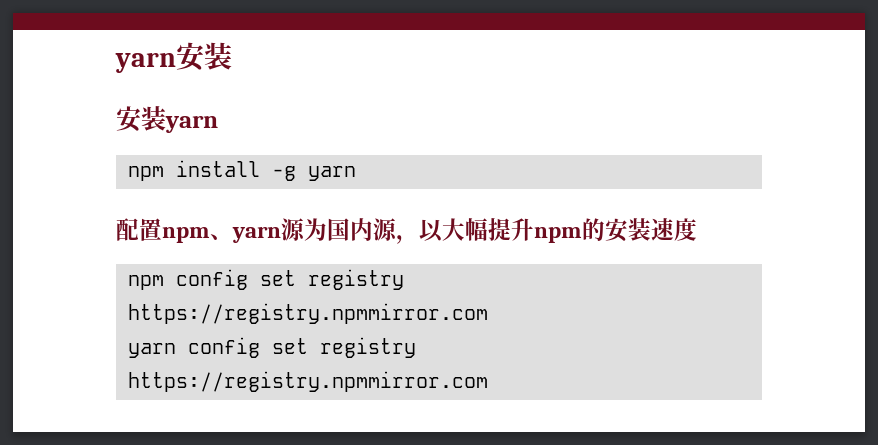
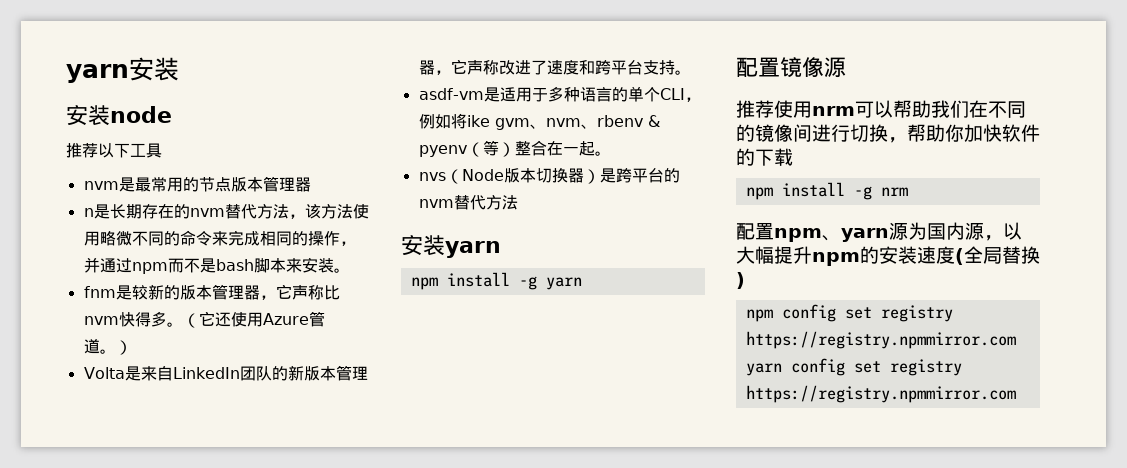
(232, 56) none -> [66,105,172,126] [66,143,162,158] [83,176,311,192] [83,204,369,219] [83,230,356,246] [83,257,350,274] [83,284,340,300] [83,311,325,328] [83,339,132,355] [83,365,368,381] [418,59,691,75] [418,86,701,102] [418,113,660,130] [418,140,611,157] [418,168,680,184] [418,195,518,210] // 安装node // 推荐以下工具 // nvm是最常用的节点版本管理器 // n是长期存在的nvm替代方法，该方法使用略微不同的命令来完成相同的操作，并通过npm而不是bash脚本来安装。 // fnm是较新的版本管理器，它声称比nvm快得多。（它还使用Azure管道。） // Volta是来自LinkedIn团队的新版本管理器，它声称改进了速度和跨平台支持。 // asdf-vm是适用于多种语言的单个CLI，例如将ike gvm、nvm、rbenv & pyenv（等）整合在一起。 // nvs（Node版本切换器）是跨平台的nvm替代方法
(356, 173) none -> [736,57,846,78] [736,100,1026,118] [736,124,1040,143] [736,148,793,166] [745,182,908,200] // 配置镜像源 // 推荐使用nrm可以帮助我们在不同的镜像间进行切换，帮助你加快软件的下载 // npm install -g nrm
(697, 229) none -> [955,246,1040,265] [736,272,745,289] (全局替换)

